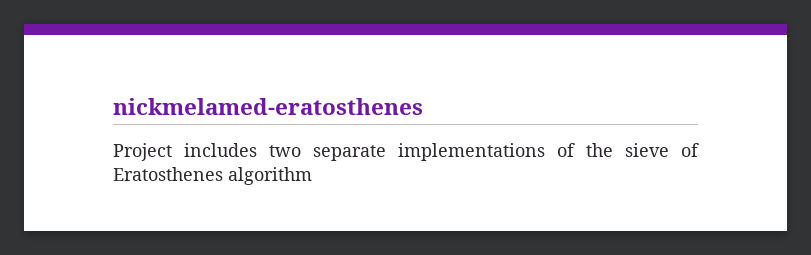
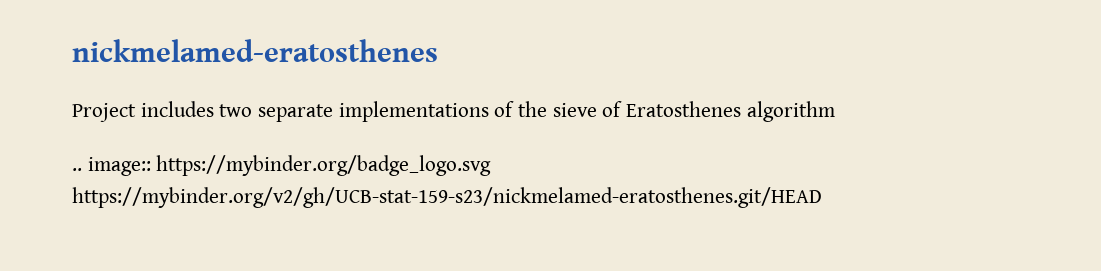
(312, 176) none -> [72,155,492,176] [72,187,822,208] // .. image:: https://mybinder.org/badge_logo.svg https://mybinder.org/v2/gh/UCB-stat-159-s23/nickmelamed-eratosthenes.git/HEAD

